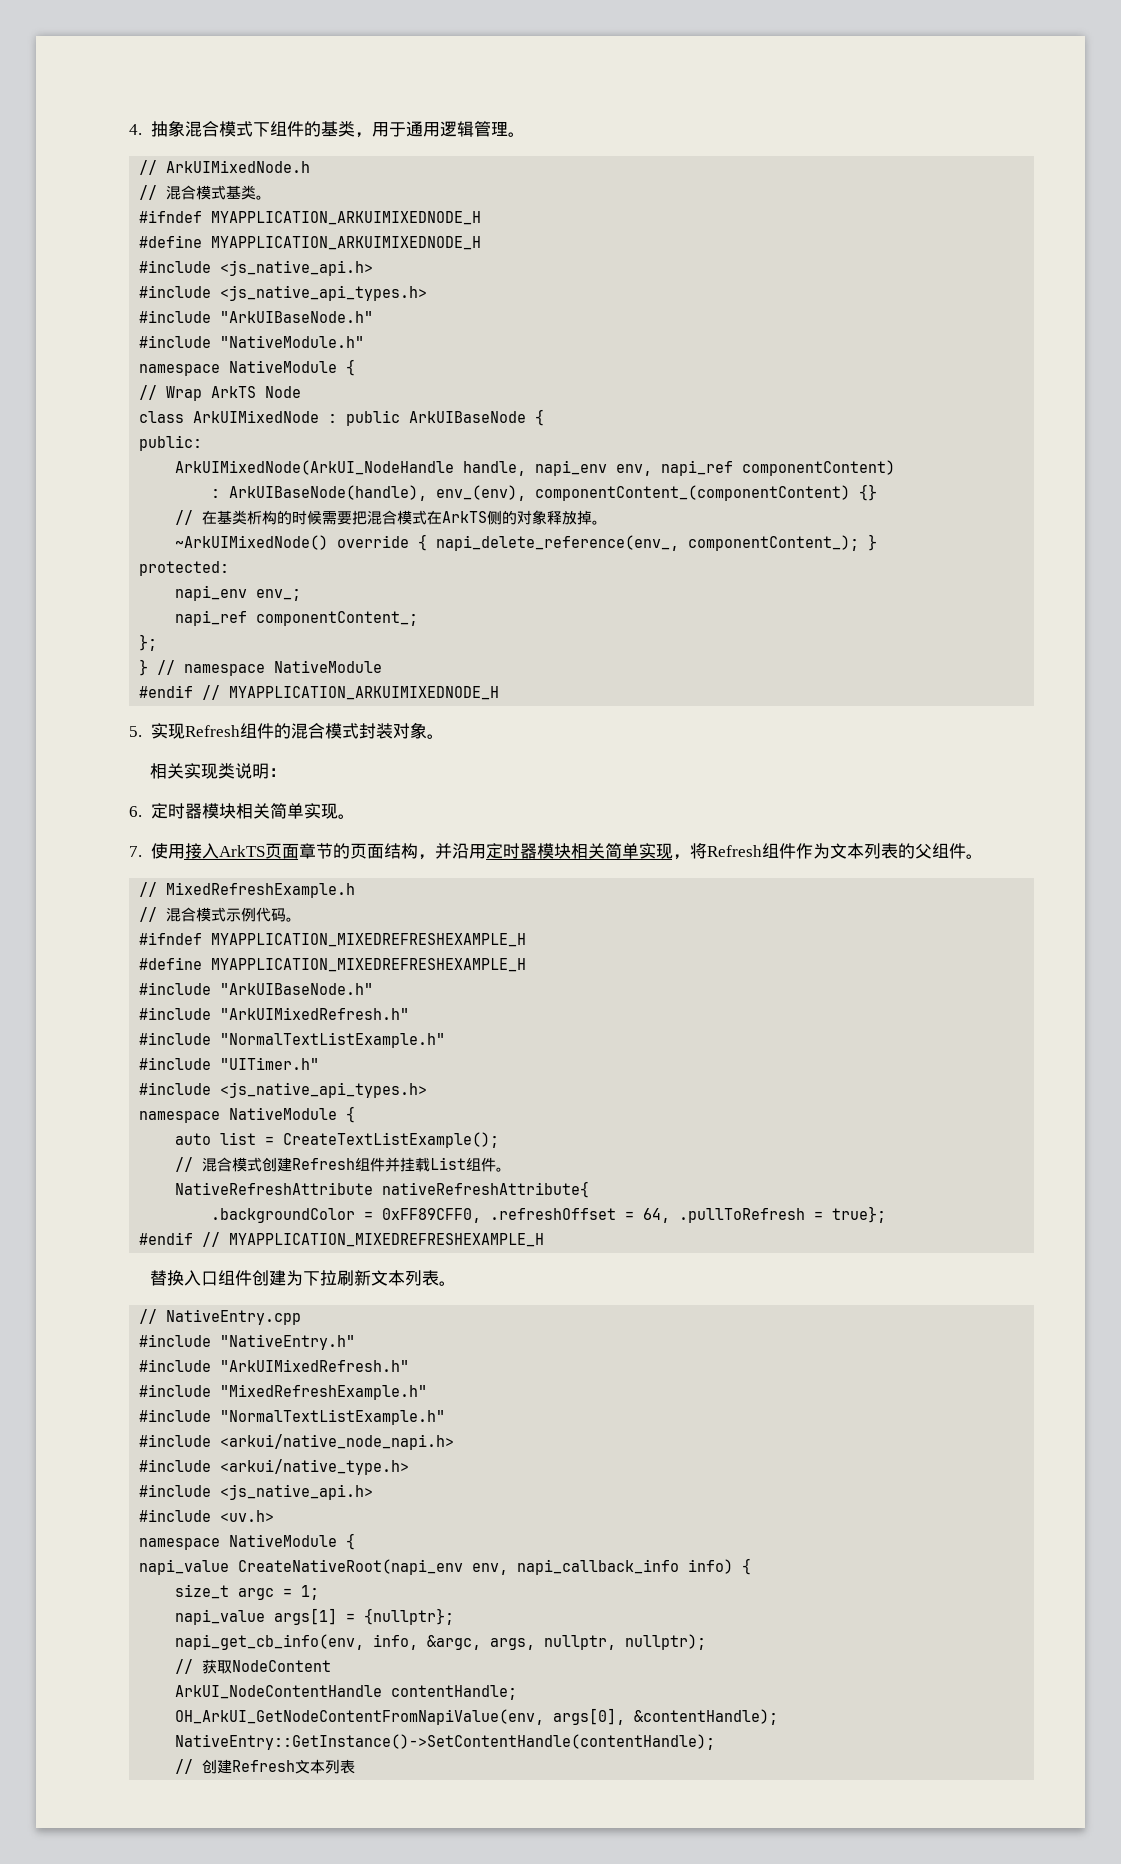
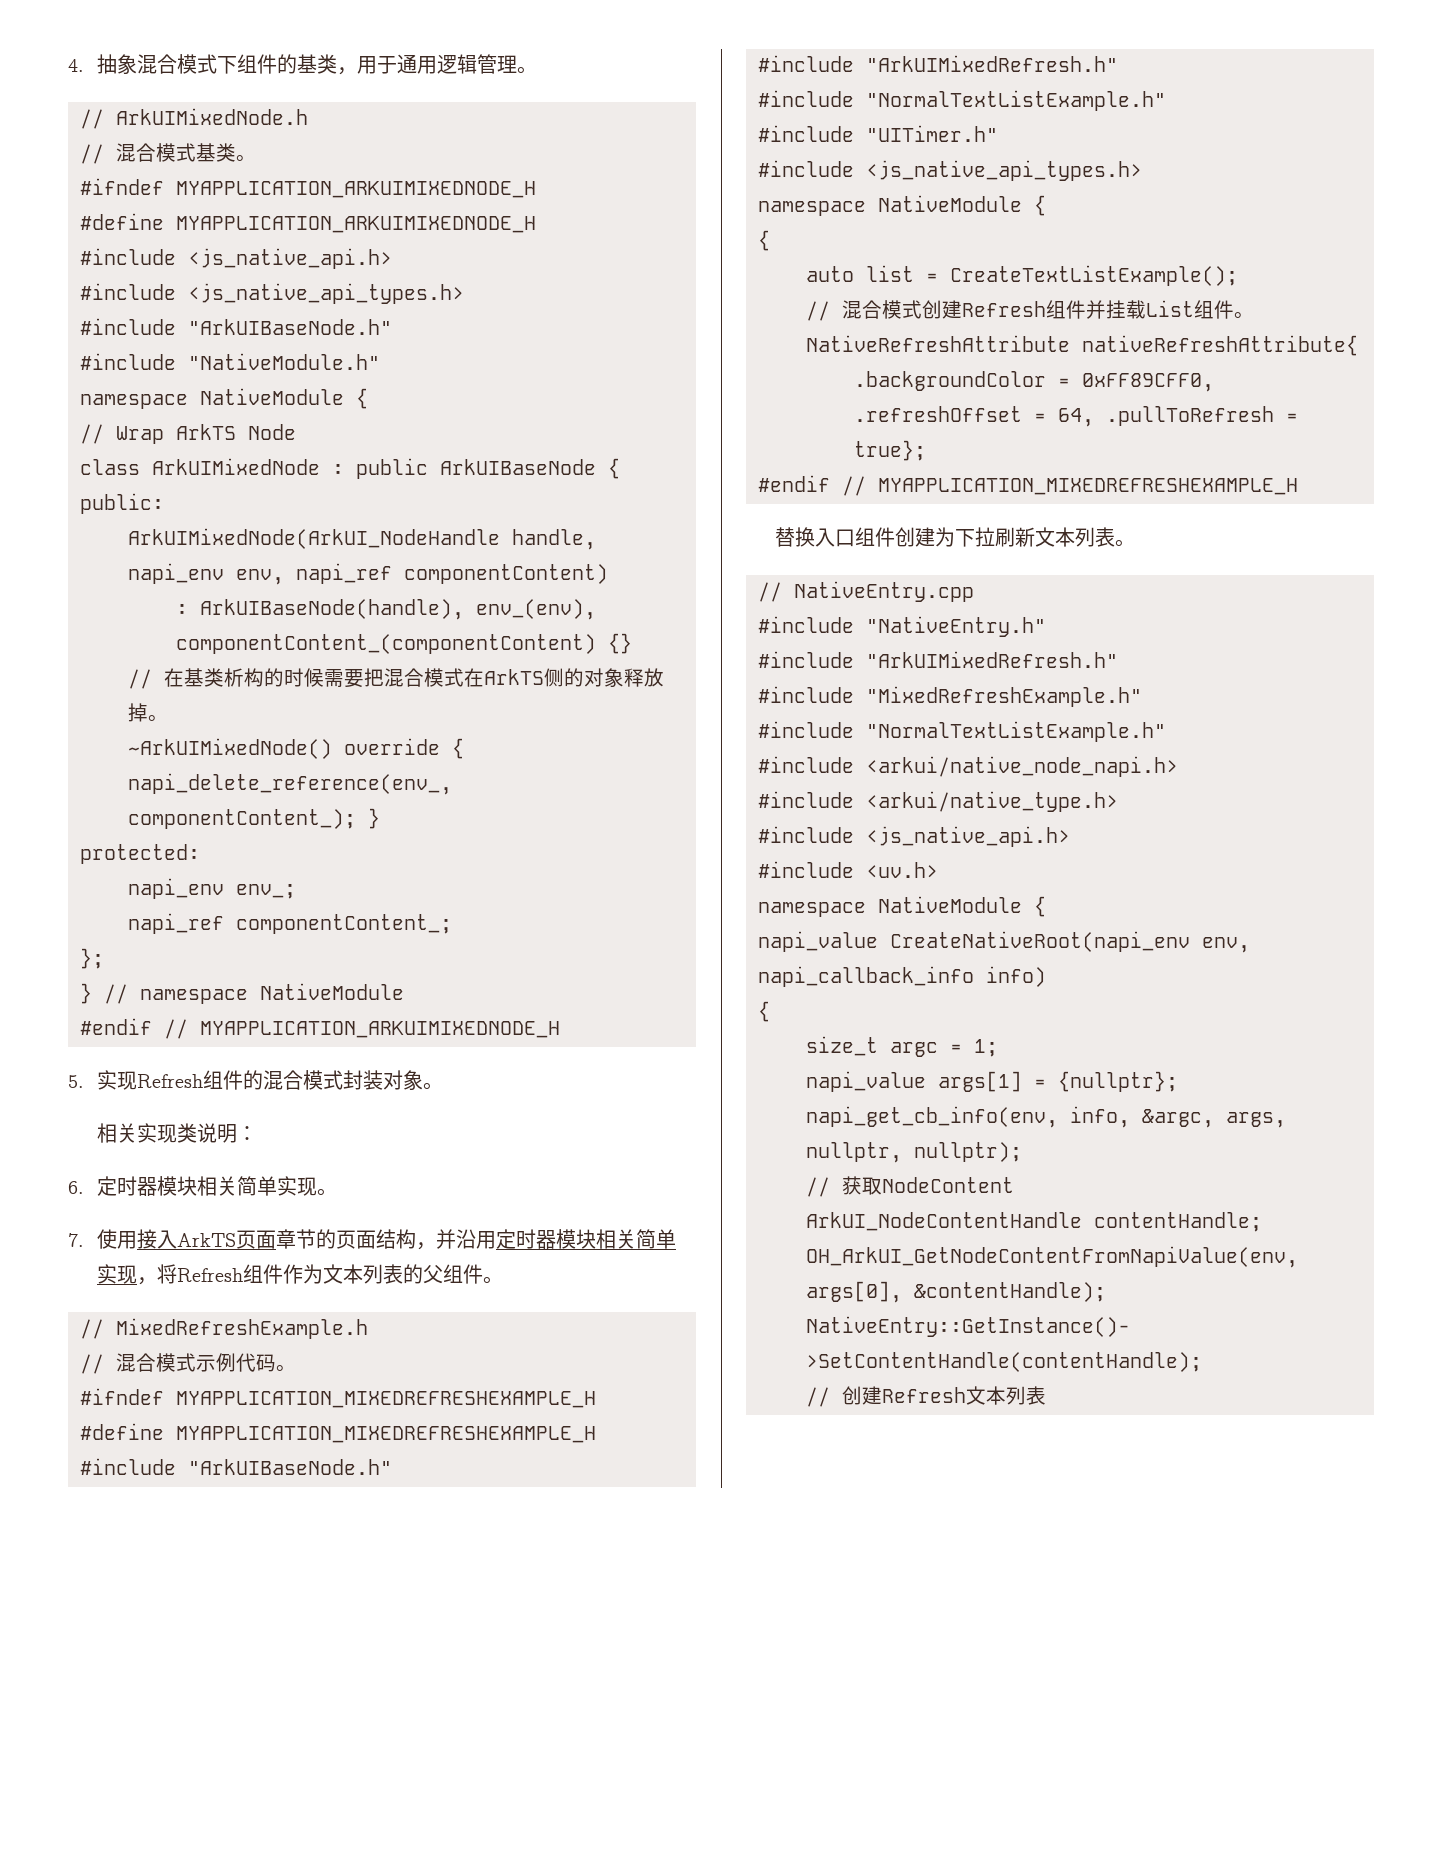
(356, 1114) none -> [758,230,770,251] // {
(734, 1566) none -> (1046, 976) //

